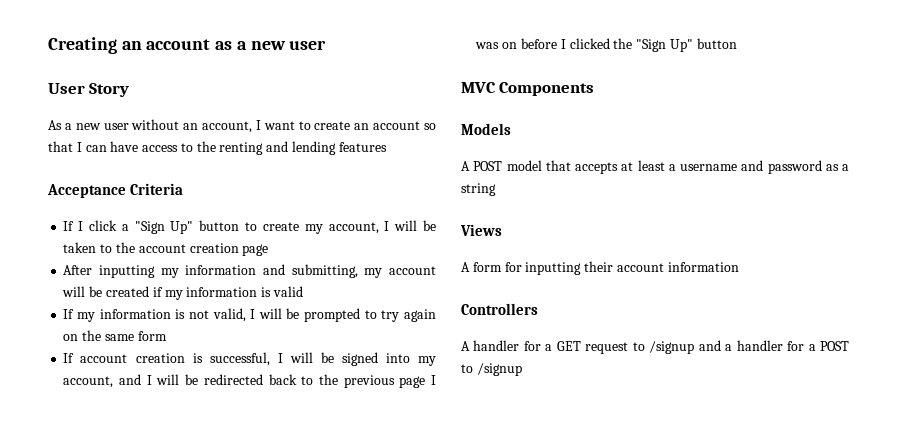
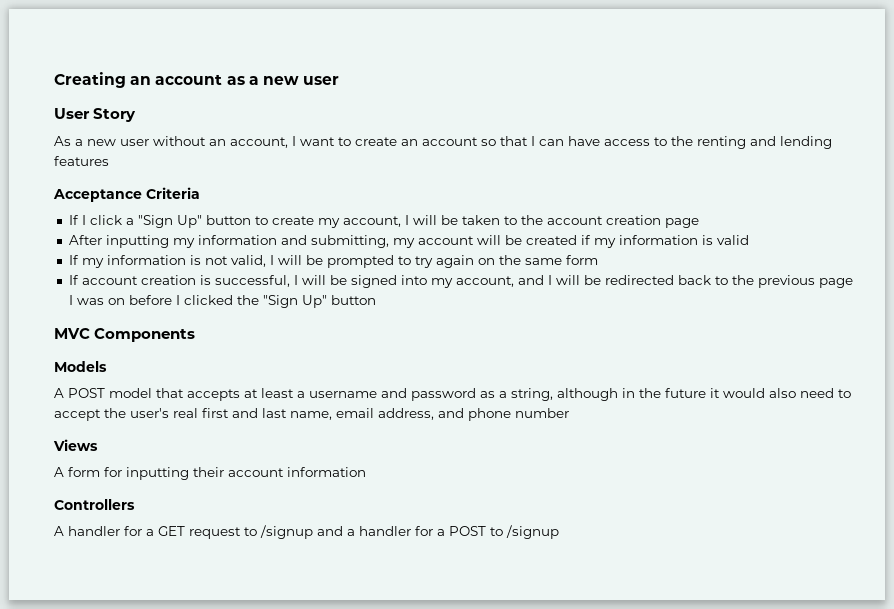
[461,183,496,196] string -> [511,388,851,401] [54,408,569,421] string, although in the future it would also need to accept the user's real first and last name, email address, and phone number

